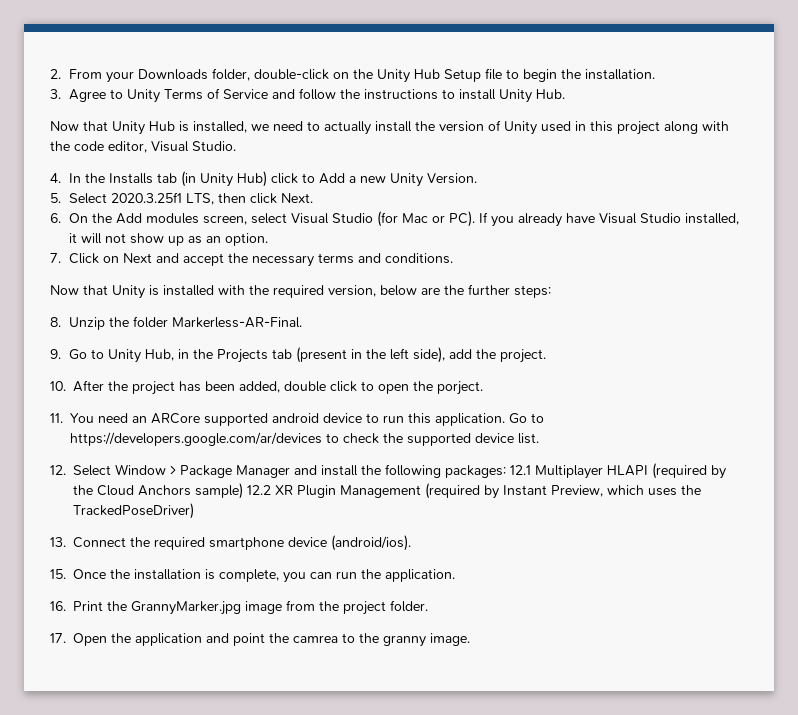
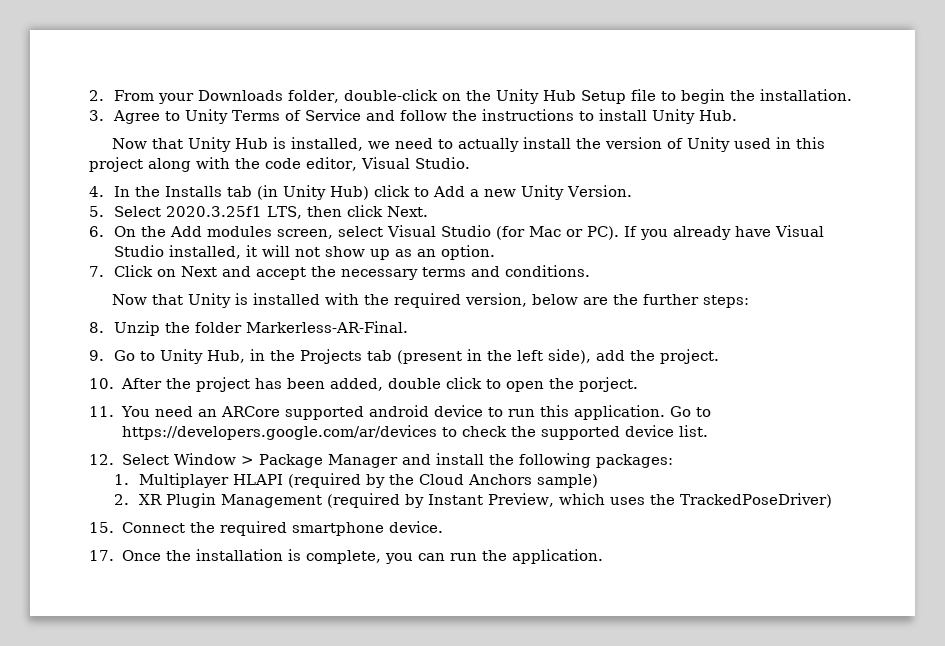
[510,465,531,475] 12.1 -> [114,474,130,485] // 1.
[247,485,271,495] 12.2 -> [114,494,130,505] // 2.
[50,537,66,547] 13. -> [89,522,114,533] 15.
[288,535,411,551] [50,569,66,579] device (android/ios). // 15. -> [388,521,443,533] [89,550,114,561] device. // 17.
[50,600,428,615] [50,633,470,647] // 16. Print the GrannyMarker.jpg image from the project folder. // 17. Open the application and point the camrea to the granny image. -> (603, 556) none

